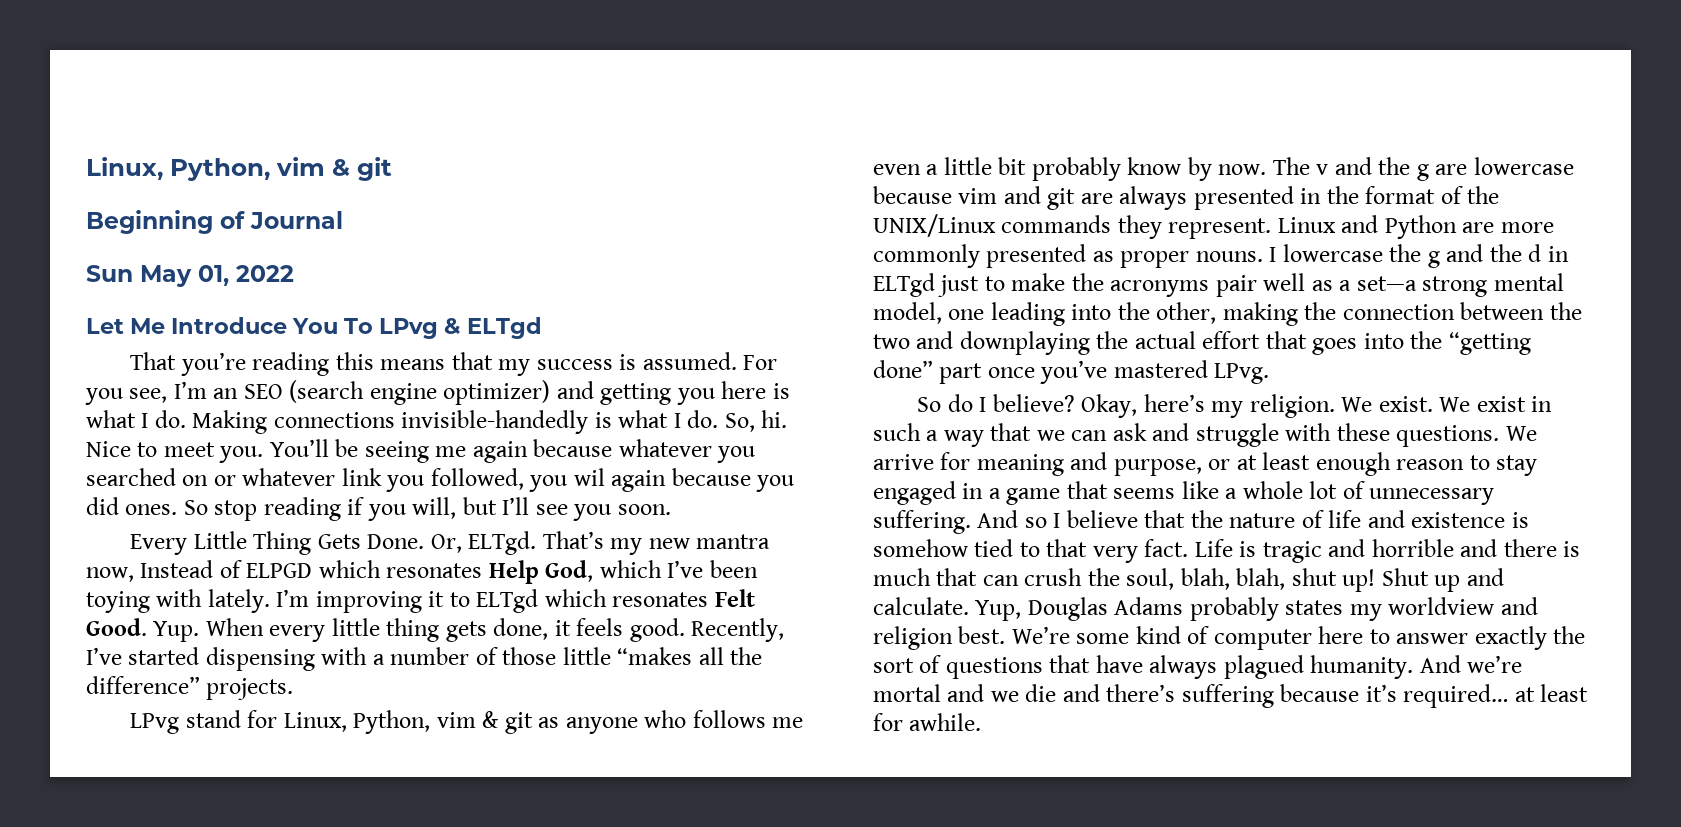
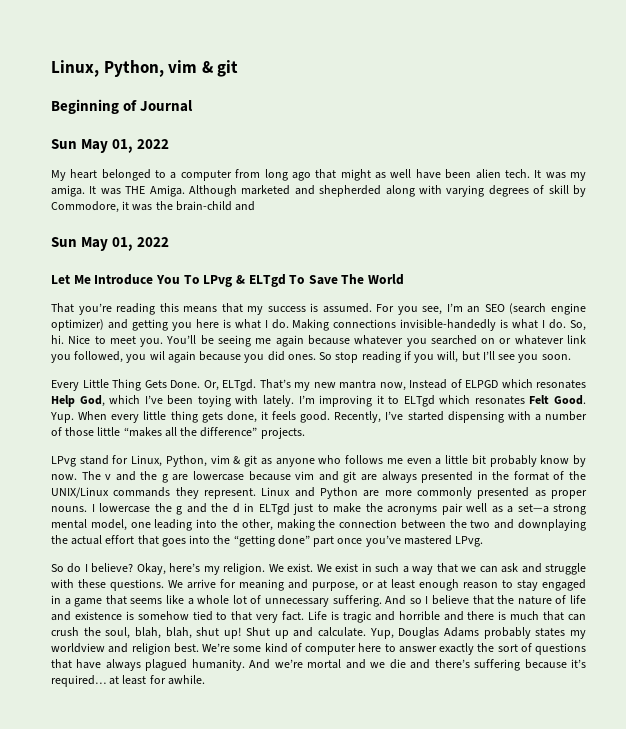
(294, 273) none -> [51,169,586,181] [51,185,586,197] [51,201,256,213] [51,237,170,251] // My heart belonged to a computer from long ago that might as well have been alien tech. It was my amiga. It was THE Amiga. Although marketed and shepherded along with varying degrees of skill by Commodore, it was the brain-child and // Sun May 01, 2022
(542, 328) none -> [289,274,405,285] To Save The World

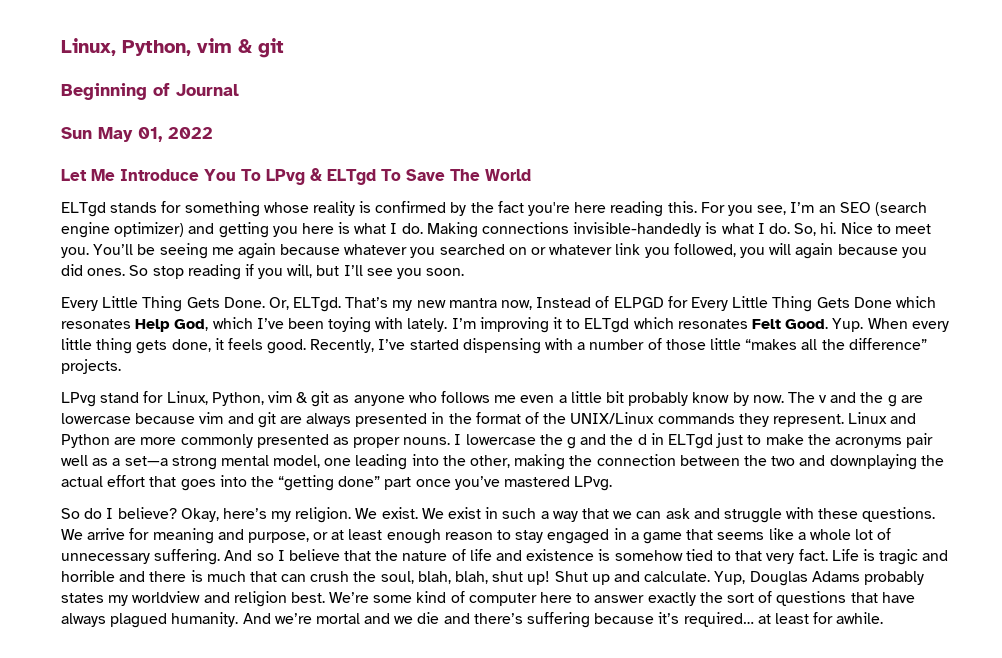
[51,169,586,181] [51,185,586,197] [51,201,256,213] [51,237,170,251] // My heart belonged to a computer from long ago that might as well have been alien tech. It was my amiga. It was THE Amiga. Although marketed and shepherded along with varying degrees of skill by Commodore, it was the brain-child and // Sun May 01, 2022 -> (213, 133) none
[51,303,372,315] That you’re reading this means that my success is assumed. -> [61,201,697,217] ELTgd stands for something whose reality is confirmed by the fact you're here reading this.
[149,351,165,360] wil -> [769,243,792,255] will
(498, 384) none -> [667,296,892,312] for Every Little Thing Gets Done

